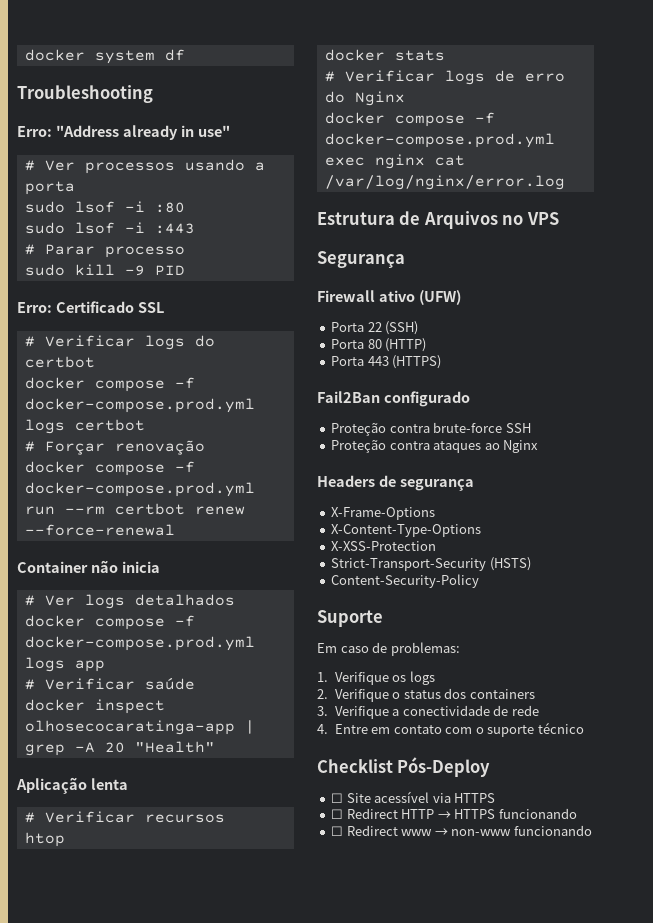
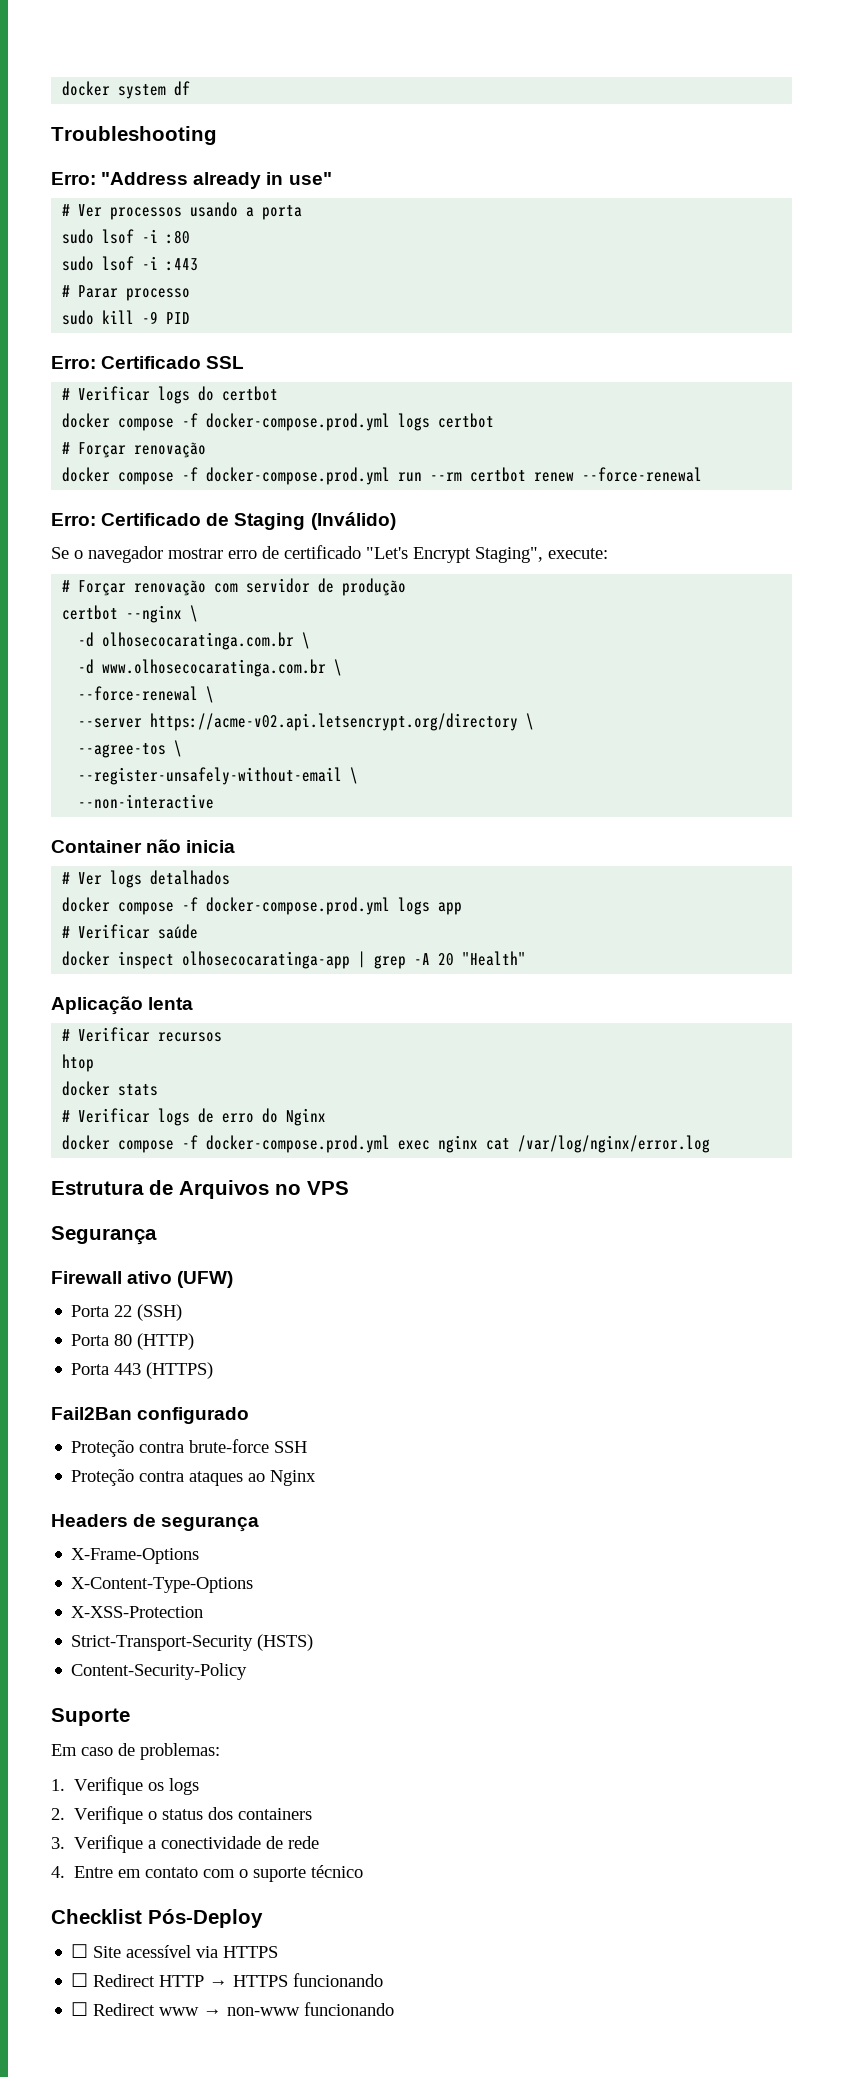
(175, 530) none -> [51,512,396,530] [51,545,608,563] [62,578,407,596] [62,605,199,623] [78,632,311,650] [78,659,343,677] [78,686,215,703] [78,713,535,731] [78,740,183,758] [78,767,359,785] [78,794,215,809] // Erro: Certificado de Staging (Inválido) // Se o navegador mostrar erro de certificado "Let's Encrypt Staging", execute: // # Forçar renovação com servidor de produção // certbot --nginx \ // -d olhosecocaratinga.com.br \ // -d www.olhosecocaratinga.com.br \ // --force-renewal \ // --server https://acme-v02.api.letsencrypt.org/directory \ // --agree-tos \ // --register-unsafely-without-email \ // --non-interactive

